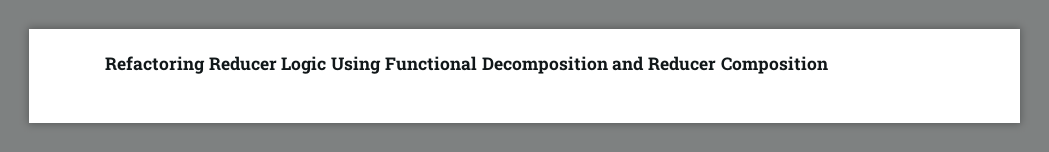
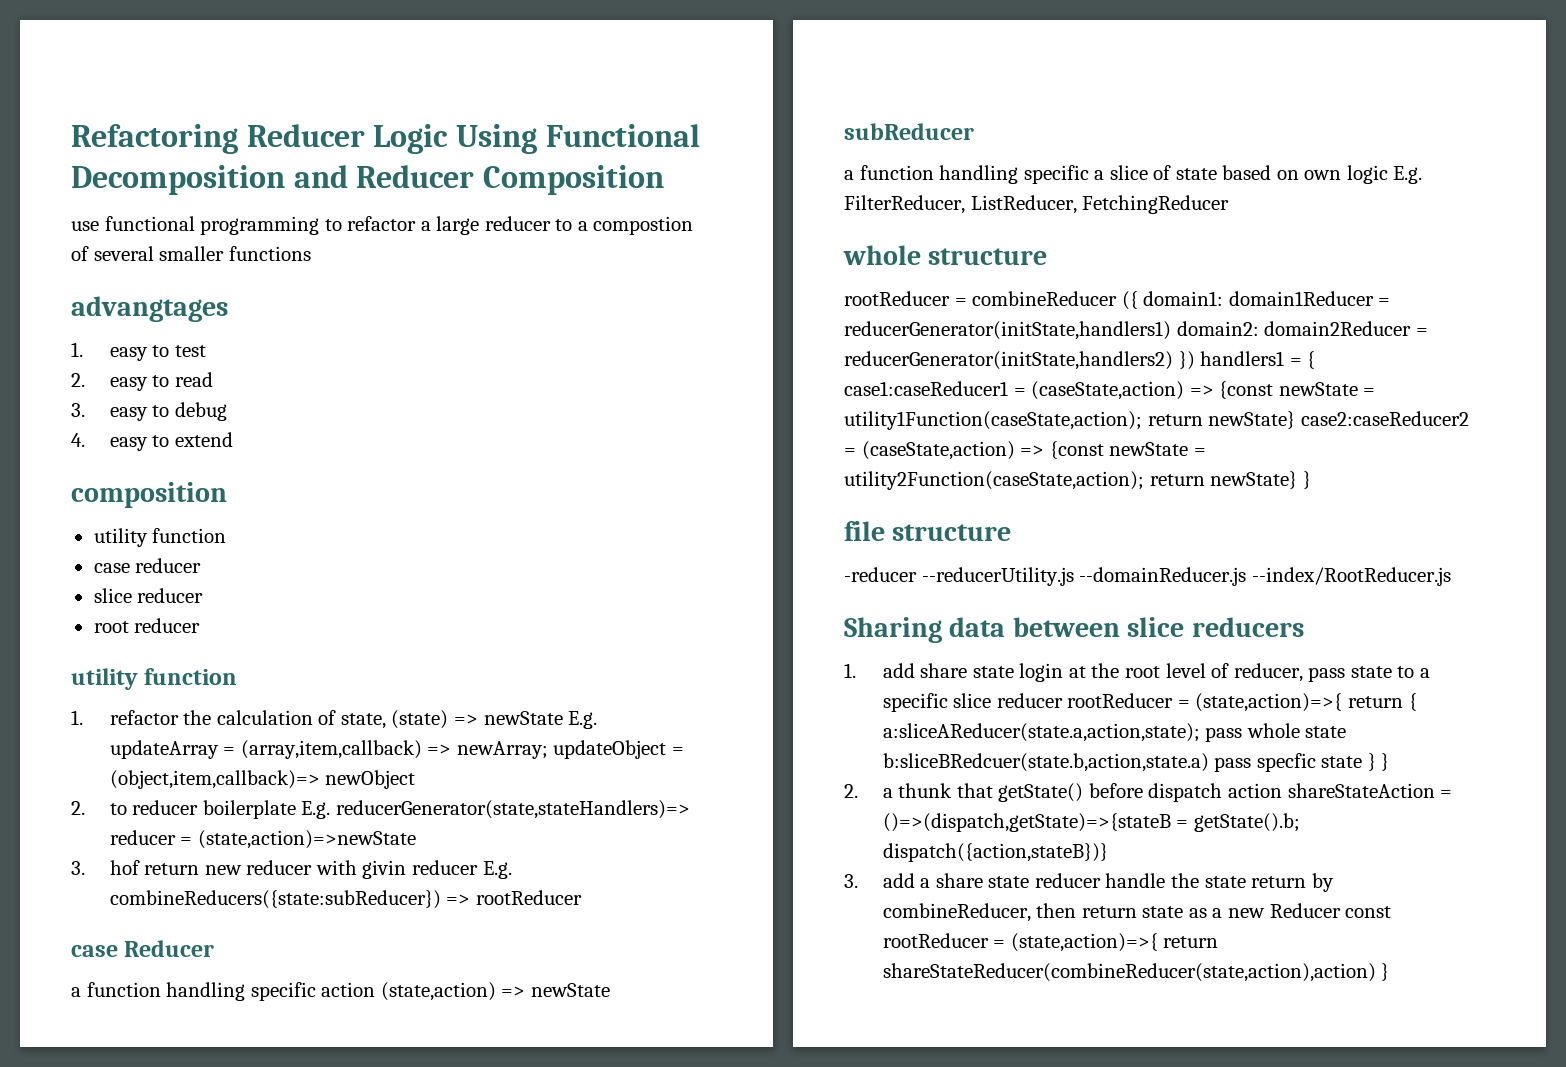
(828, 65) none -> [71,216,694,235] [71,246,311,261] [71,296,228,322] [71,342,206,361] [71,372,213,391] [71,402,227,421] [71,432,233,451] [71,482,227,508] [93,528,227,547] [93,558,202,573] [93,588,204,603] [93,618,201,633] [71,668,238,690] [71,710,598,729] [109,740,684,759] [109,770,416,789] [71,800,690,819] [109,830,416,849] [71,860,512,879] [109,890,582,909] [71,940,215,957] [71,982,610,1001] [844,123,974,140] [844,165,1423,184] [844,195,1230,214] [843,245,1048,265] [844,291,1391,310] [844,321,1428,340] [844,351,1316,370] [844,381,1376,400] [844,411,1469,430] [844,441,1206,460] [844,471,1311,490] [844,521,1012,541] [844,567,1451,586] [844,617,1304,643] [844,663,1430,682] [882,693,1417,712] [882,723,1347,742] [882,753,1390,772] [844,783,1453,802] [882,813,1300,832] [882,843,1108,862] [844,873,1334,892] [882,903,1392,922] [882,933,1219,952] [882,963,1390,982] // use functional programming to refactor a large reducer to a compostion of several smaller functions // advangtages // 1. easy to test // 2. easy to read // 3. easy to debug // 4. easy to extend // composition // utility function // case reducer // slice reducer // root reducer // utility function // 1. refactor the calculation of state, (state) => newState E.g. updateArray = (array,item,callback) => newArray; updateObject = (object,item,callback)=> newObject // 2. to reducer boilerplate E.g. reducerGenerator(state,stateHandlers)=> reducer = (state,action)=>newState // 3. hof return new reducer with givin reducer E.g. combineReducers({state:subReducer}) => rootReducer // case Reducer // a function handling specific action (state,action) => newState // subReducer // a function handling specific a slice of state based on own logic E.g. FilterReducer, ListReducer, FetchingReducer // whole structure // rootReducer = combineReducer ({ domain1: domain1Reducer = reducerGenerator(initState,handlers1) domain2: domain2Reducer = reducerGenerator(initState,handlers2) }) handlers1 = { case1:caseReducer1 = (caseState,action) => {const newState = utility1Function(caseState,action); return newState} case2:caseReducer2 = (caseState,action) => {const newState = utility2Function(caseState,action); return newState} } // file structure // -reducer --reducerUtility.js --domainReducer.js --index/RootReducer.js // Sharing data between slice reducers // 1. add share state login at the root level of reducer, pass state to a specific slice reducer rootReducer = (state,action)=>{ return { a:sliceAReducer(state.a,action,state); pass whole state b:sliceBRedcuer(state.b,action,state.a) pass specfic state } } // 2. a thunk that getState() before dispatch action shareStateAction = ()=>(dispatch,getState)=>{stateB = getState().b; dispatch({action,stateB})} // 3. add a share state reducer handle the state return by combineReducer, then return state as a new Reducer const rootReducer = (state,action)=>{ return shareStateReducer(combineReducer(state,action),action) }

